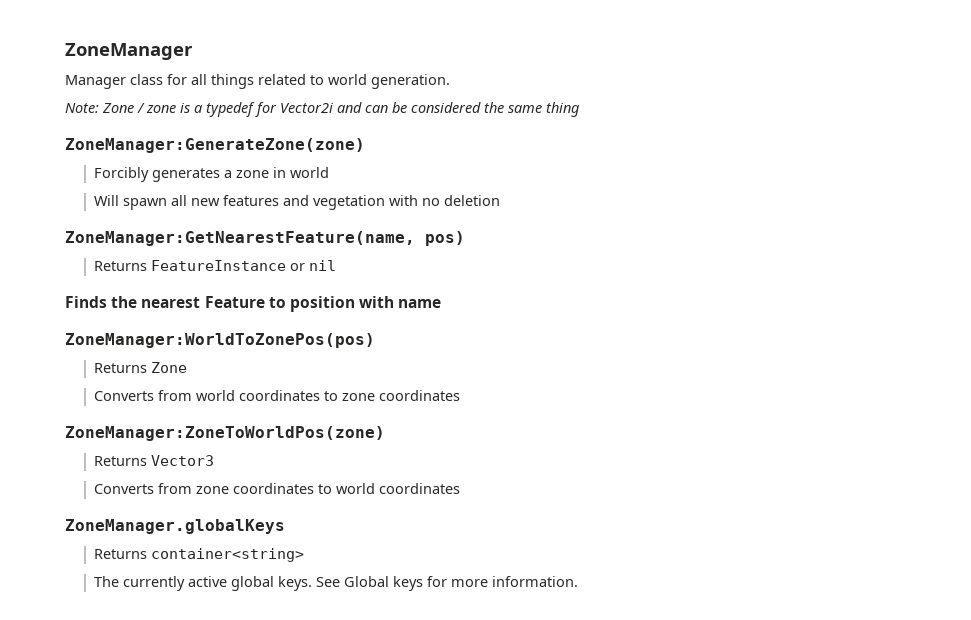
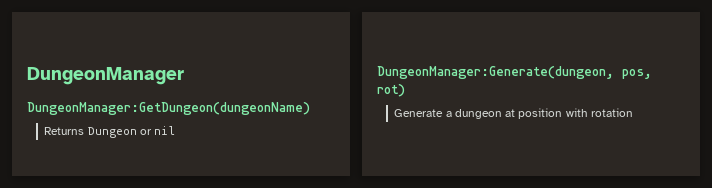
[65,43,193,60] [65,74,450,89] [65,102,579,117] [65,138,365,153] [93,167,329,182] [93,195,500,210] [65,231,465,246] [93,260,286,271] ZoneManager // Manager class for all things related to world generation. // Note: Zone / zone is a typedef for Vector2i and can be considered the same thing // ZoneManager:GenerateZone(zone) // Forcibly generates a zone in world // Will spawn all new features and vegetation with no deletion // ZoneManager:GetNearestFeature(name, pos) // Returns FeatureInstance -> [27,67,184,85] [27,102,310,115] [44,127,137,138] DungeonManager // DungeonManager:GetDungeon(dungeonName) // Returns Dungeon
[65,296,442,312] [65,333,375,348] [93,362,187,373] [93,390,460,401] [65,426,385,441] [93,455,214,466] [93,483,460,494] [65,519,285,534] [93,548,304,562] [93,576,578,591] Finds the nearest Feature to position with name // ZoneManager:WorldToZonePos(pos) // Returns Zone // Converts from world coordinates to zone coordinates // ZoneManager:ZoneToWorldPos(zone) // Returns Vector3 // Converts from zone coordinates to world coordinates // ZoneManager.globalKeys // Returns container<string> // The currently active global keys. See Global keys for more information. -> [377,66,652,79] [377,84,405,97] [394,108,633,119] DungeonManager:Generate(dungeon, pos, rot) // Generate a dungeon at position with rotation

